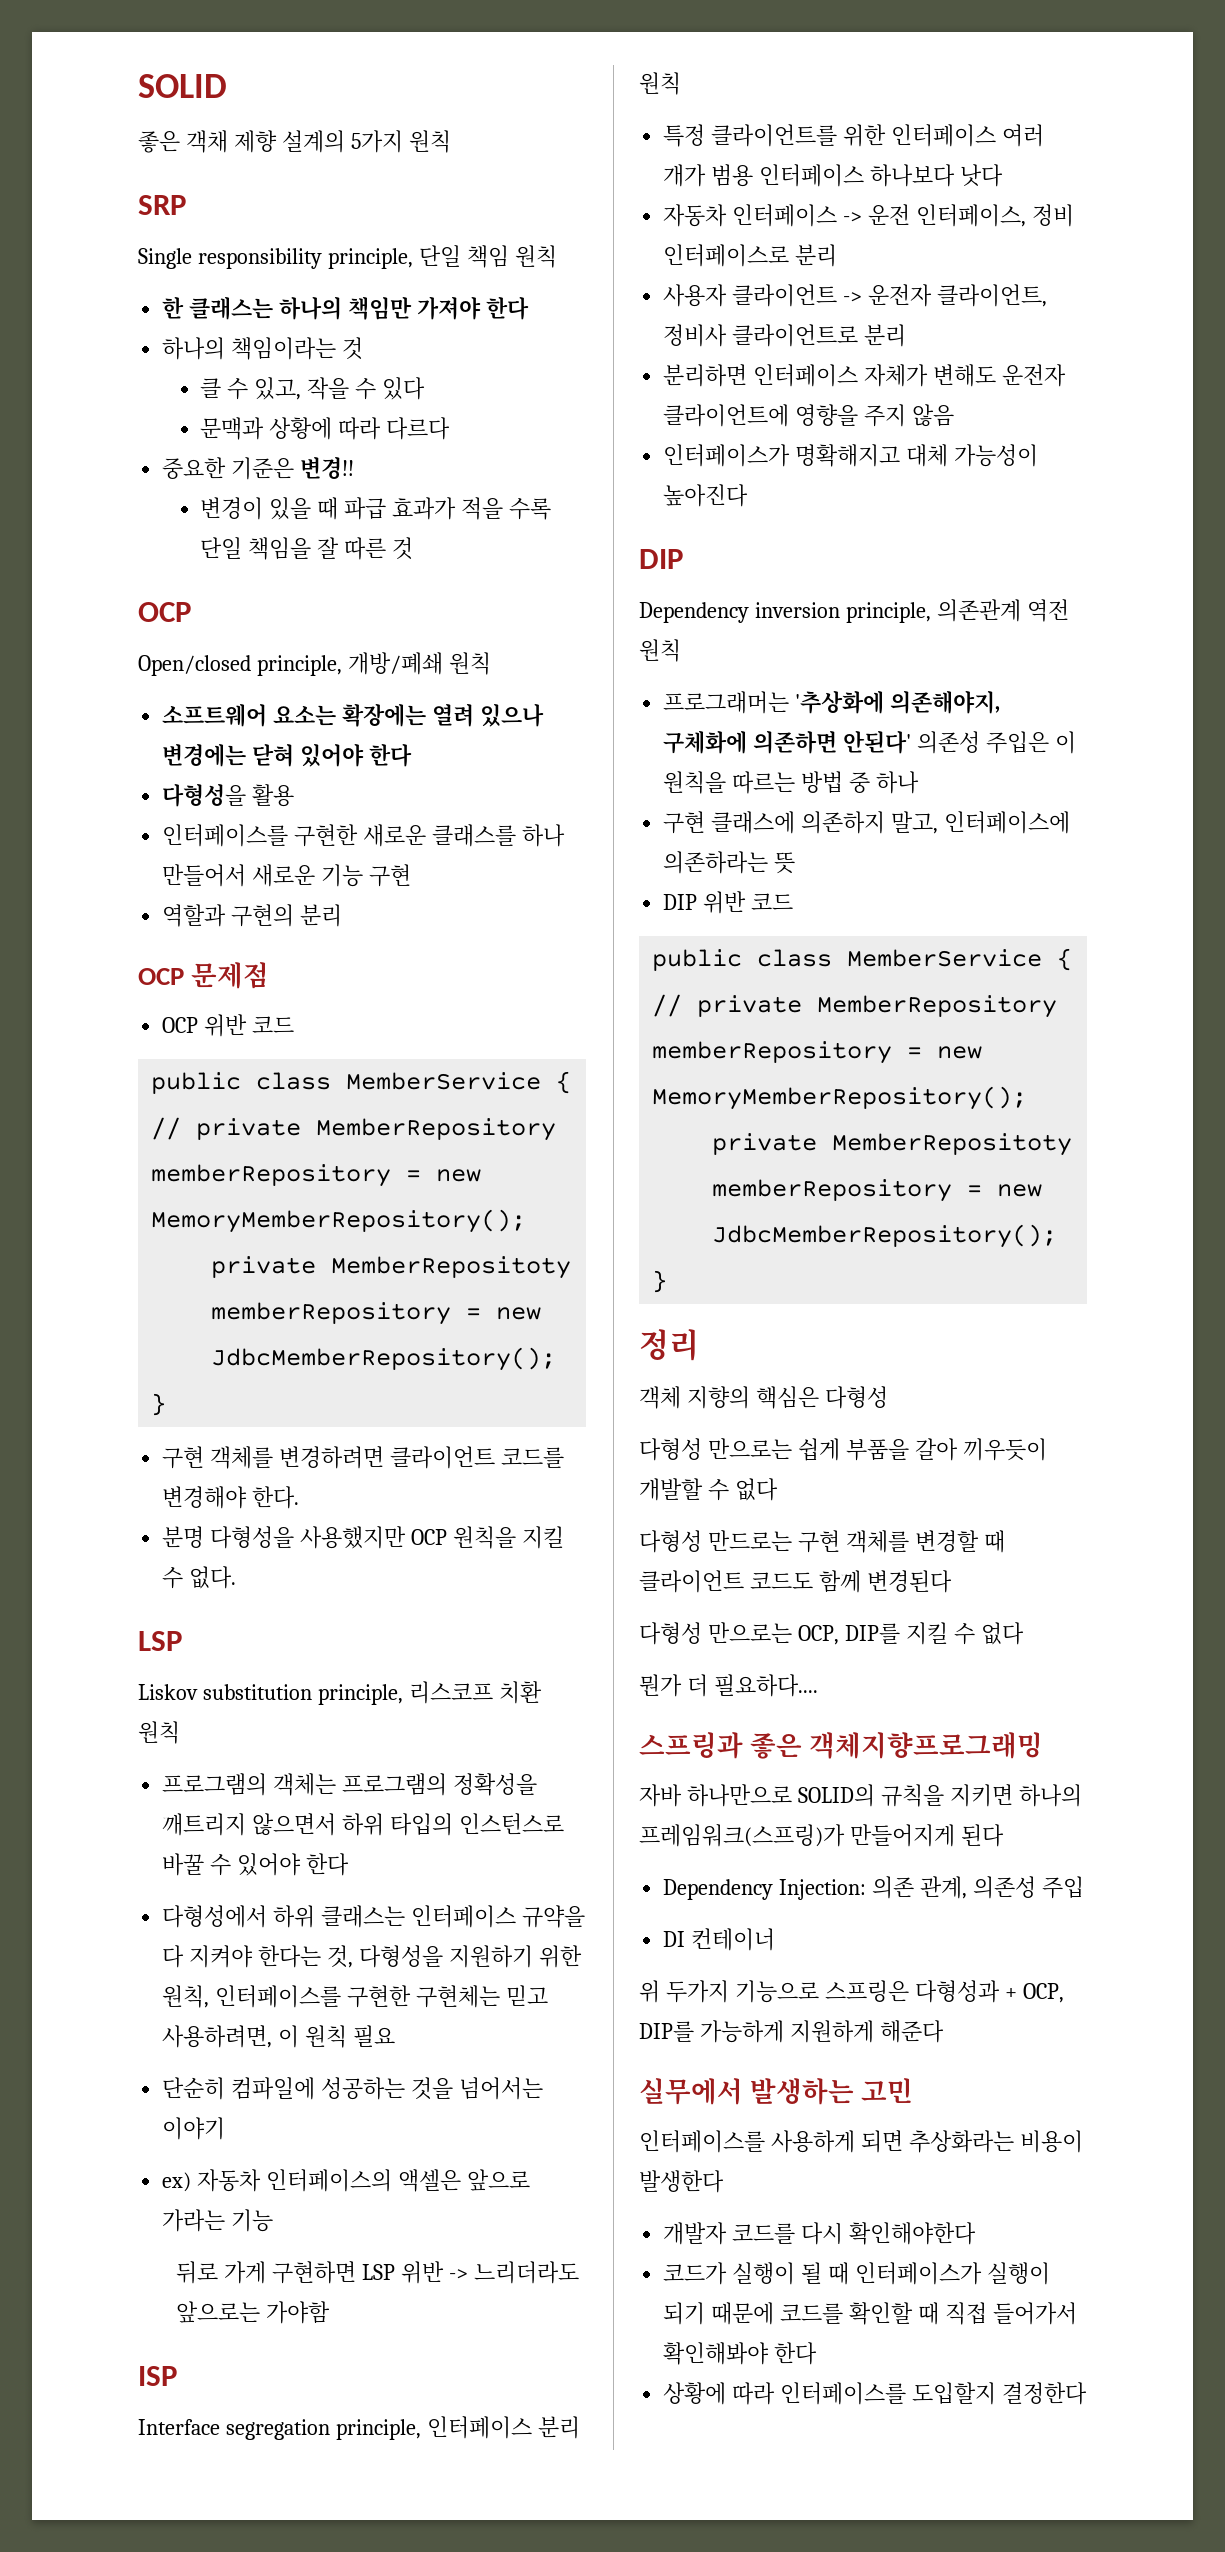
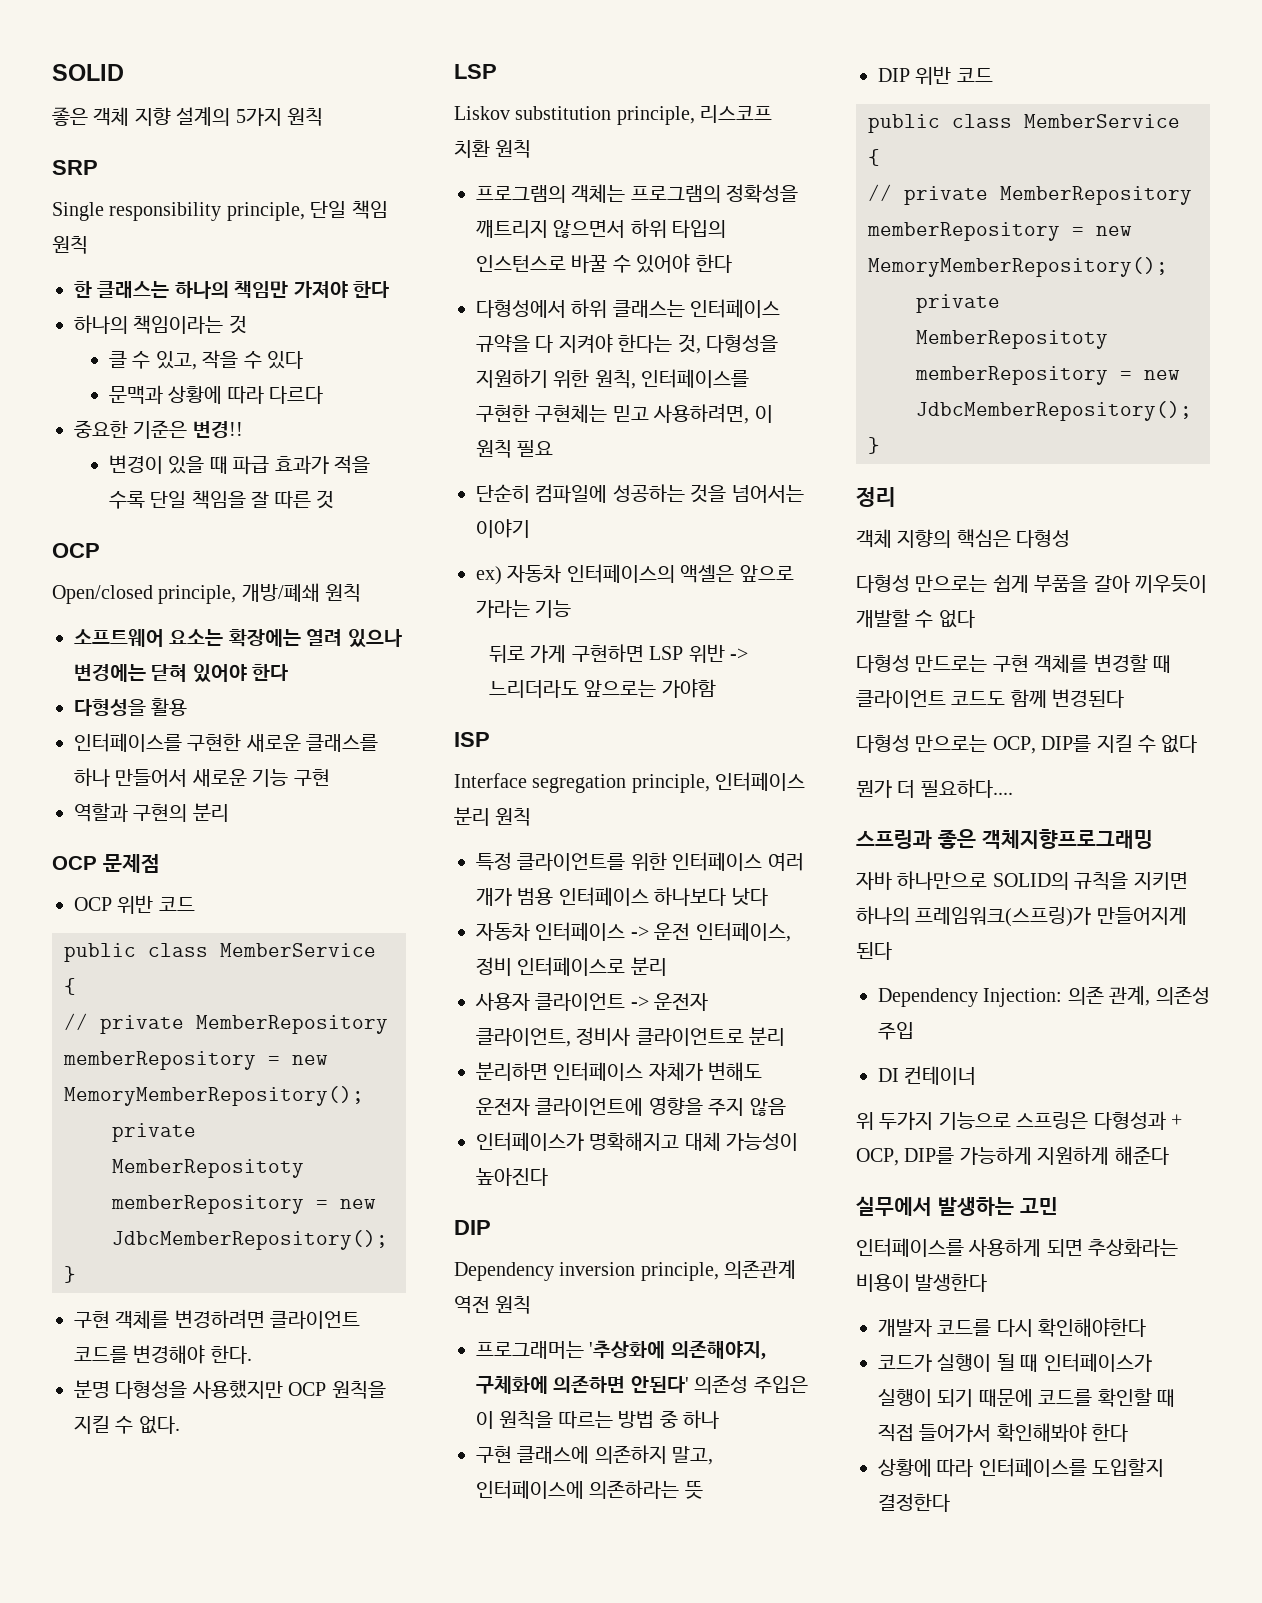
[185,130,277,153] 객채 제향 -> [93,107,171,126] 객체 지향

